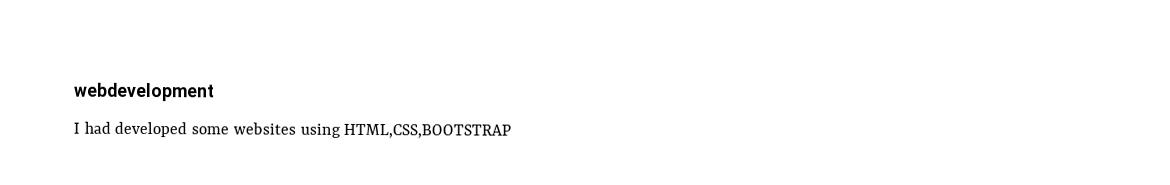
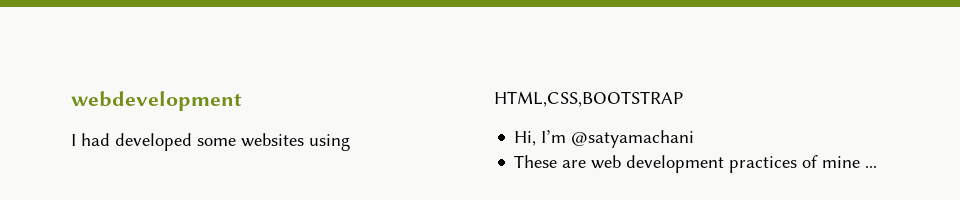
(512, 131) none -> [514,130,695,148] [514,155,878,173] // Hi, I’m @satyamachani // These are web development practices of mine ...

